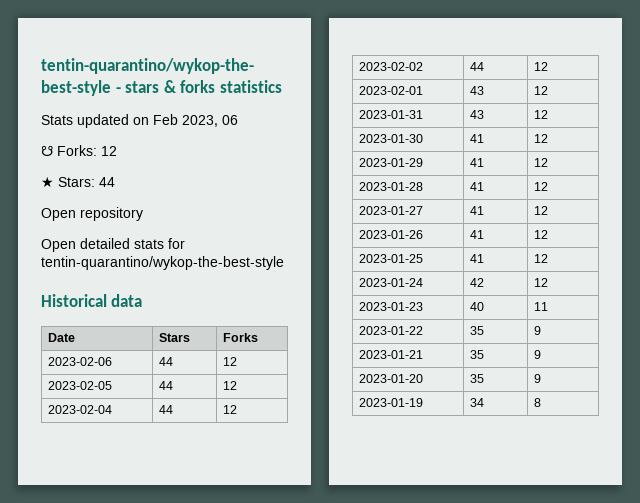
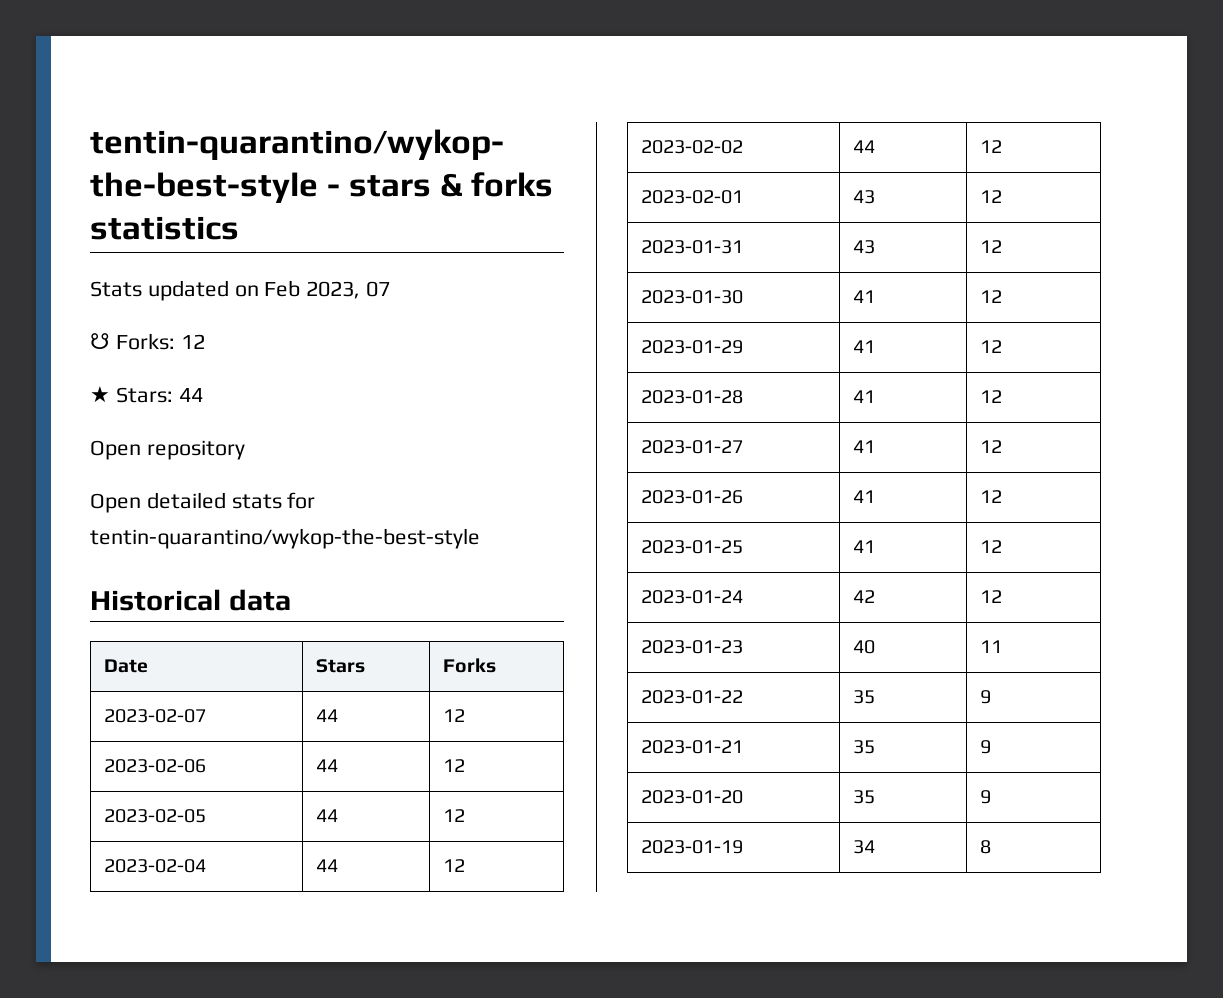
[222,115,238,125] 06 -> [366,281,391,297] 07
(258, 337) none -> [104,709,207,723] [316,709,339,722] [443,709,466,722] // 2023-02-07 | 44 | 12

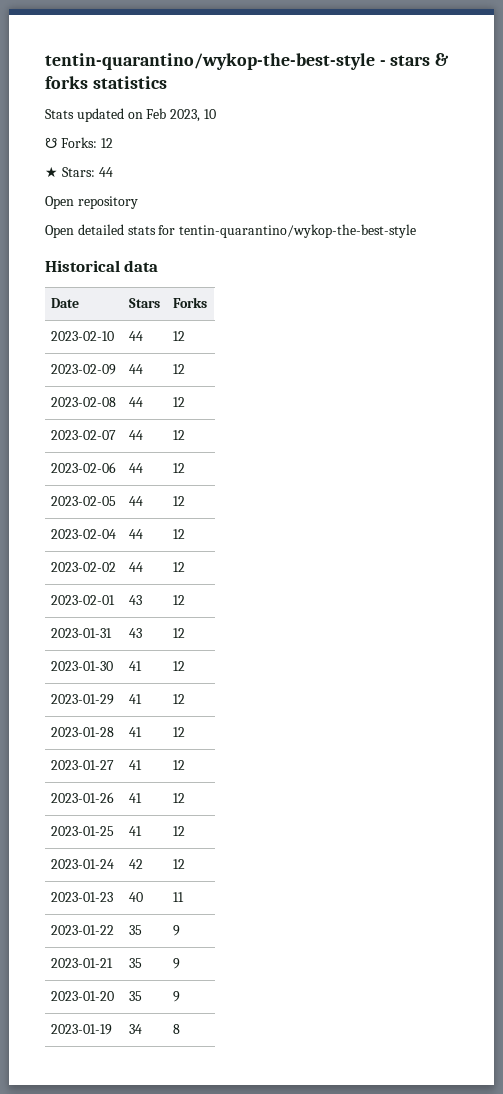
[366,281,391,297] 07 -> [203,109,216,119] 10
(497, 665) none -> [51,331,115,341] [129,331,144,341] [173,331,186,341] [51,364,117,375] [129,364,144,374] [173,364,186,374] [51,397,117,407] [129,397,144,407] [173,397,186,407] // 2023-02-10 | 44 | 12 // 2023-02-09 | 44 | 12 // 2023-02-08 | 44 | 12

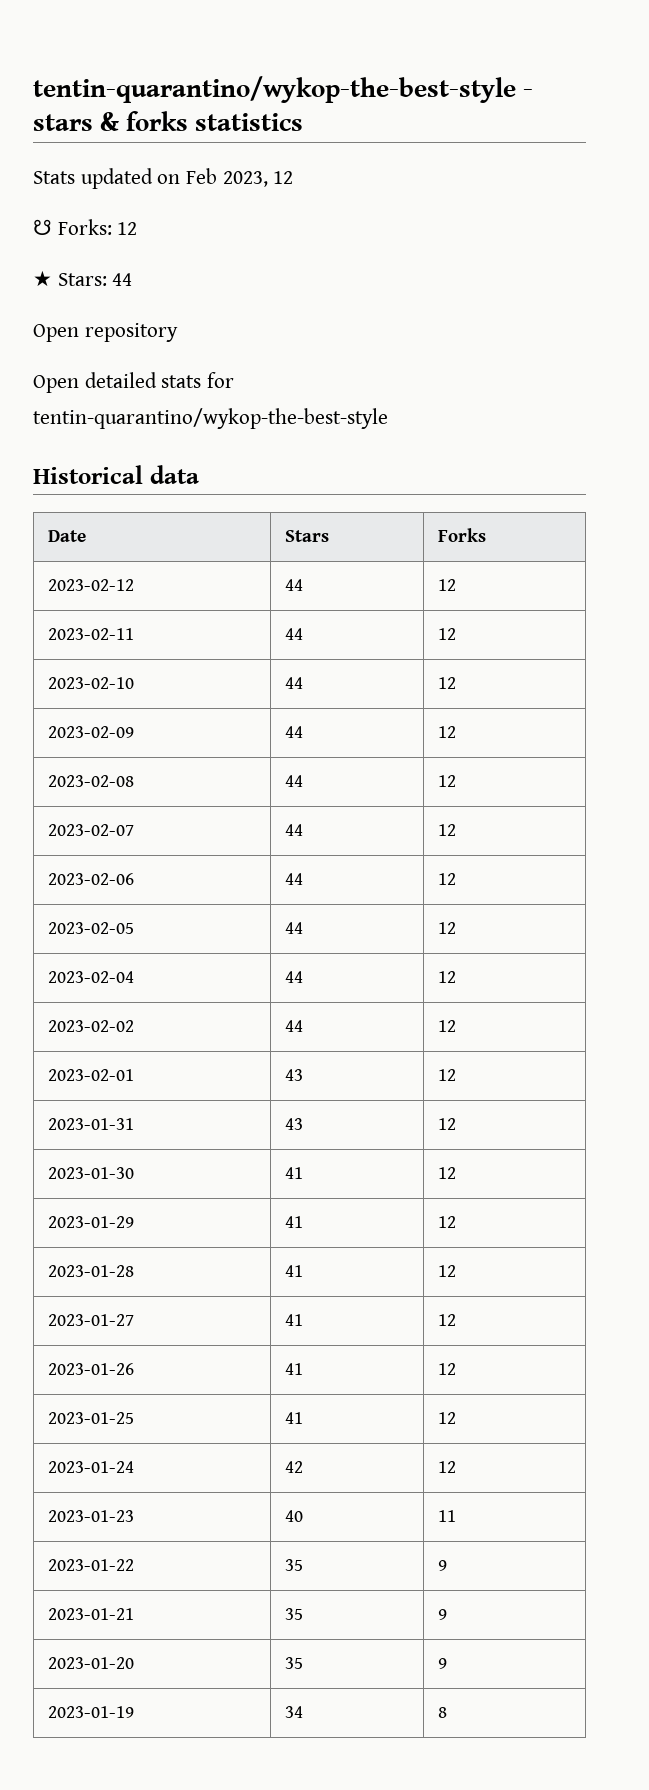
[203,109,216,119] 10 -> [273,171,294,184] 12
(208, 302) none -> [48,579,135,591] [285,579,304,591] [438,579,457,591] [48,628,135,640] [285,628,304,640] [438,628,457,640] // 2023-02-12 | 44 | 12 // 2023-02-11 | 44 | 12

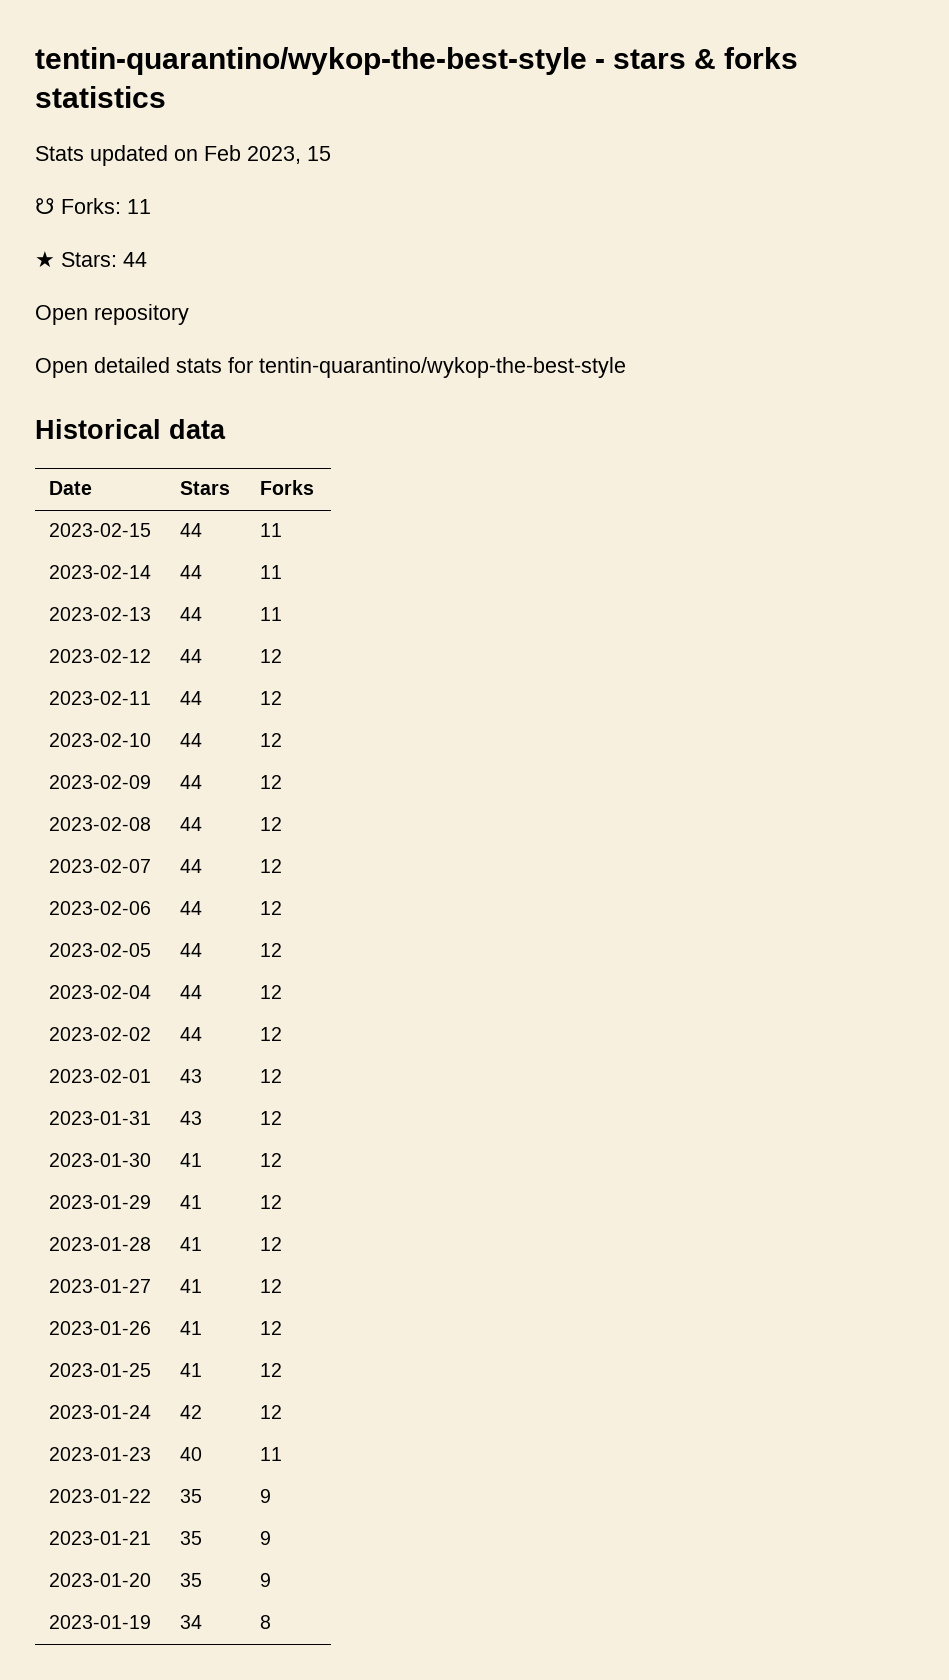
[273,171,294,184] 12 -> [307,146,331,161] 15
[117,222,138,235] 12 -> [127,199,151,214] 11
(487, 535) none -> [49,523,152,537] [180,523,203,537] [260,523,283,537] [49,565,152,579] [180,565,203,579] [260,565,283,579] [49,607,152,621] [180,607,203,621] [260,607,283,621] // 2023-02-15 | 44 | 11 // 2023-02-14 | 44 | 11 // 2023-02-13 | 44 | 11

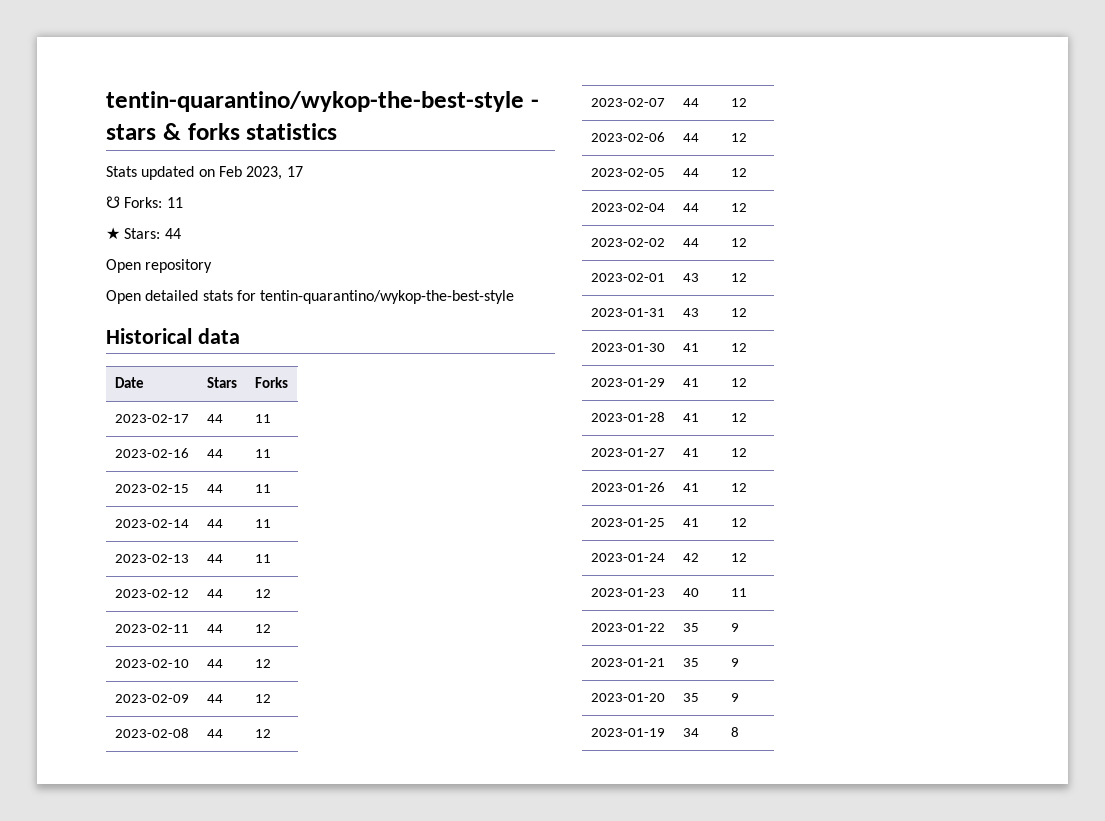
[307,146,331,161] 15 -> [286,166,303,177] 17
(315, 487) none -> [114,414,189,423] [206,414,223,423] [254,414,271,423] [114,448,189,458] [206,449,223,458] [254,449,271,458] // 2023-02-17 | 44 | 11 // 2023-02-16 | 44 | 11

